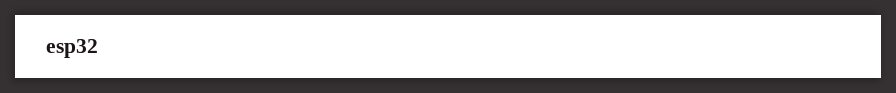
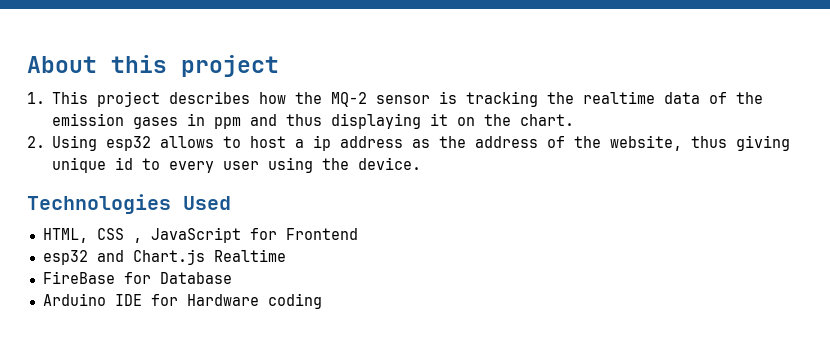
[46,39,98,58] esp32 -> [27,55,279,77] [27,91,764,107] [52,113,575,129] [27,135,791,151] [52,157,422,173] [27,194,231,214] [42,227,358,243] [42,249,286,265] [42,271,232,284] [42,293,322,309] About this project // 1. This project describes how the MQ-2 sensor is tracking the realtime data of the emission gases in ppm and thus displaying it on the chart. // 2. Using esp32 allows to host a ip address as the address of the website, thus giving unique id to every user using the device. // Technologies Used // HTML, CSS , JavaScript for Frontend // esp32 and Chart.js Realtime // FireBase for Database // Arduino IDE for Hardware coding

